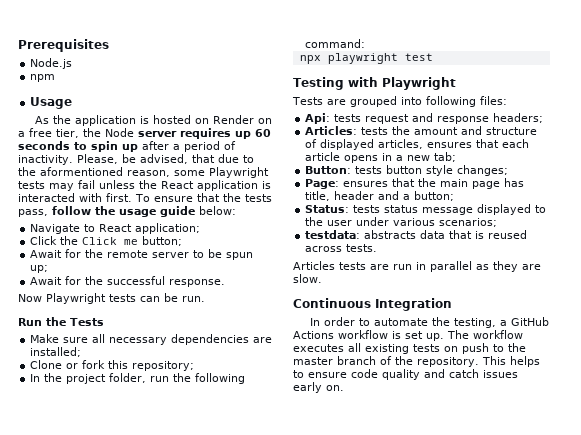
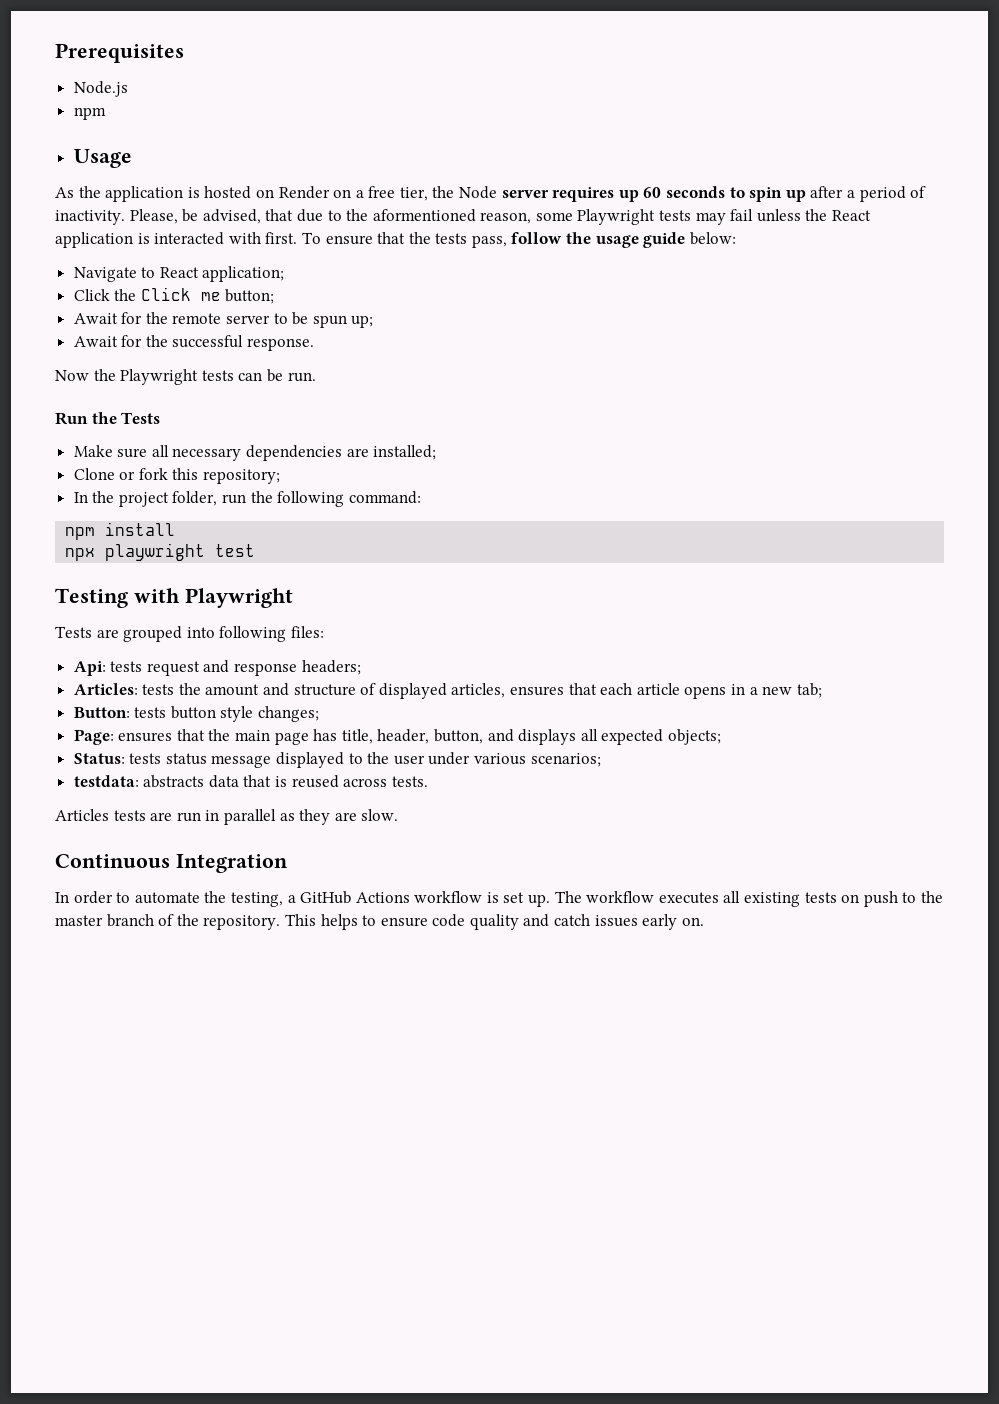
(42, 298) none -> [93,369,116,381] the
(366, 43) none -> [65,522,176,540] // npm install
[334,191,455,201] header and a button; -> [377,729,721,745] header, button, and displays all expected objects;

